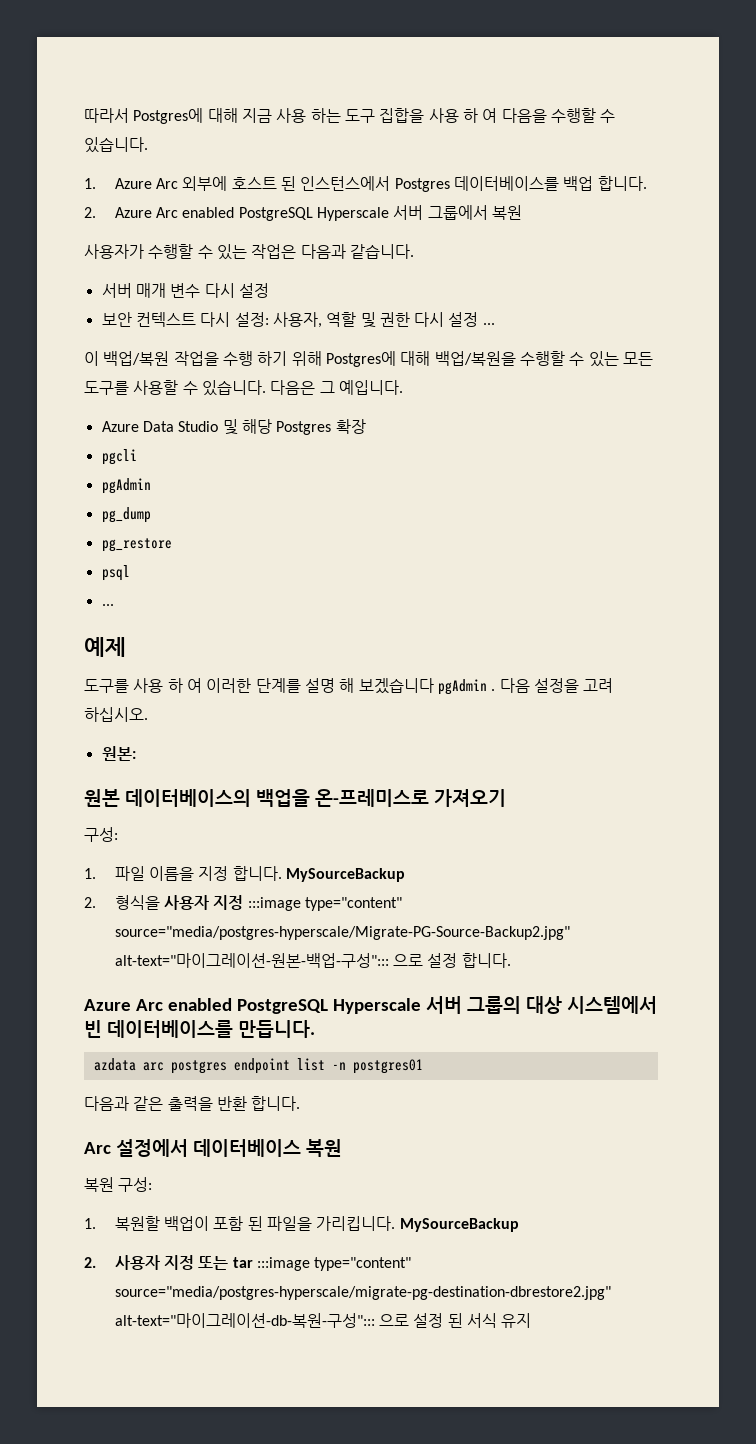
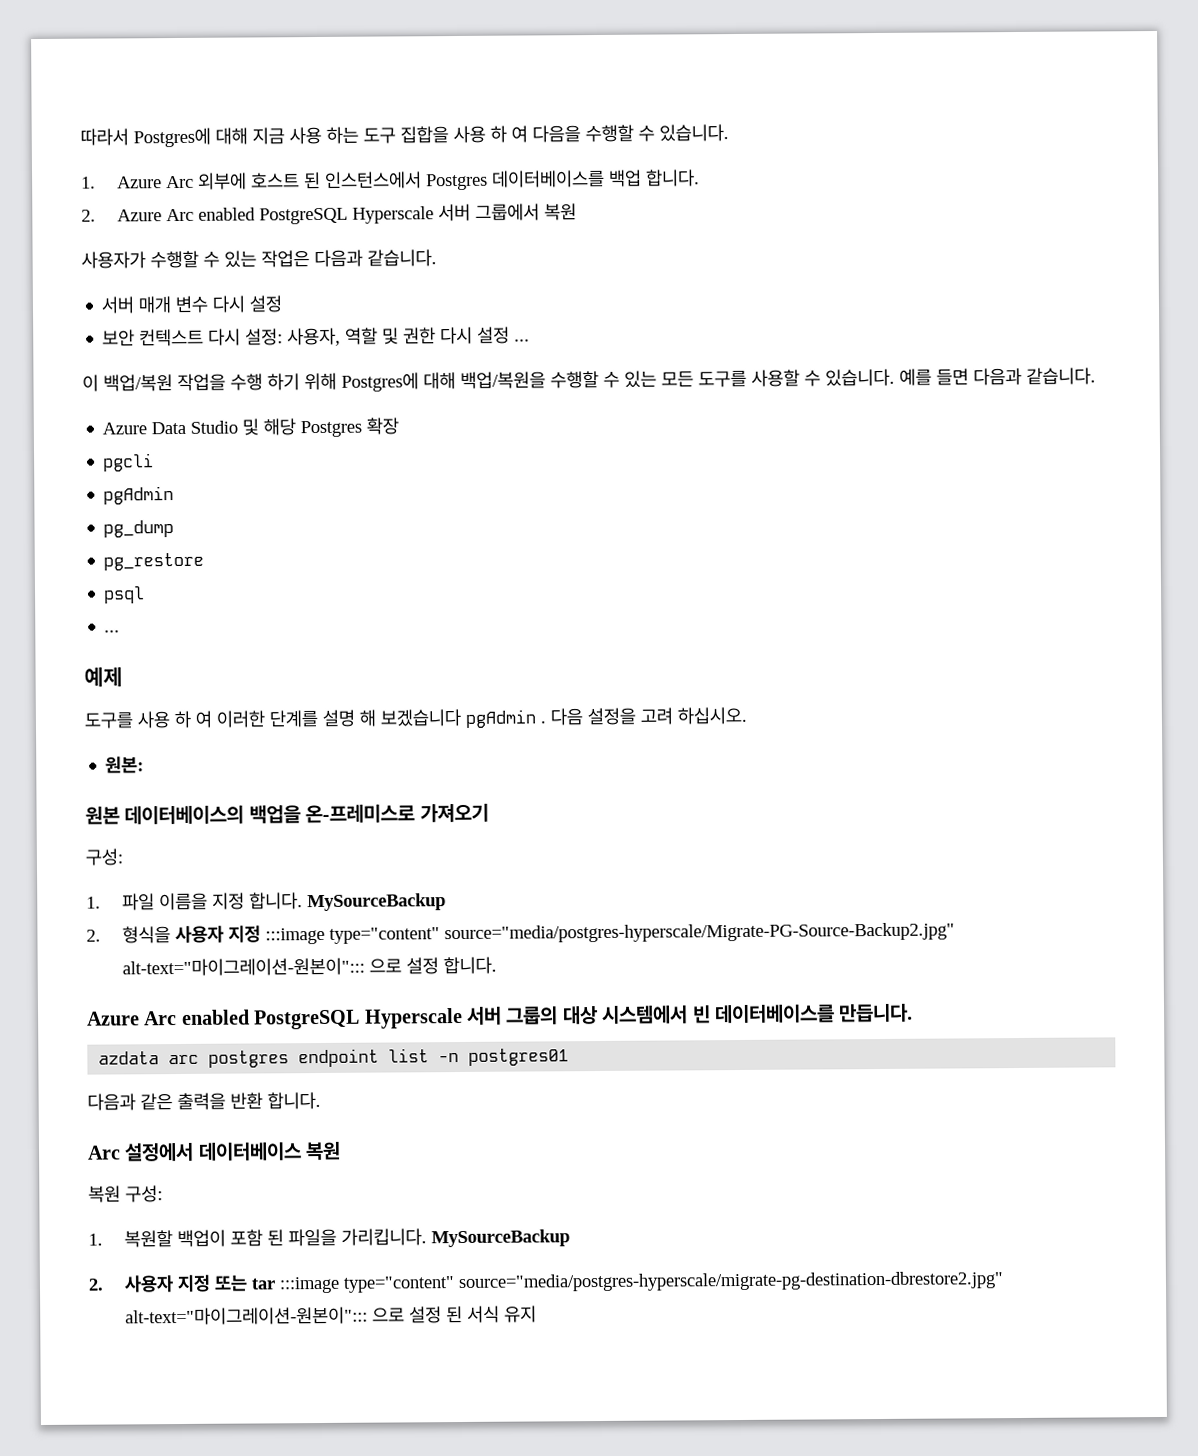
[270,380,403,395] 다음은 그 예입니다. -> [899,367,1096,386] 예를 들면 다음과 같습니다.
[114,953,389,968] alt-text="마이그레이션-원본-백업-구성"::: -> [121,957,365,977] alt-text="마이그레이션-원본이":::
[114,1313,375,1328] alt-text="마이그레이션-db-복원-구성"::: -> [124,1306,368,1326] alt-text="마이그레이션-원본이":::

